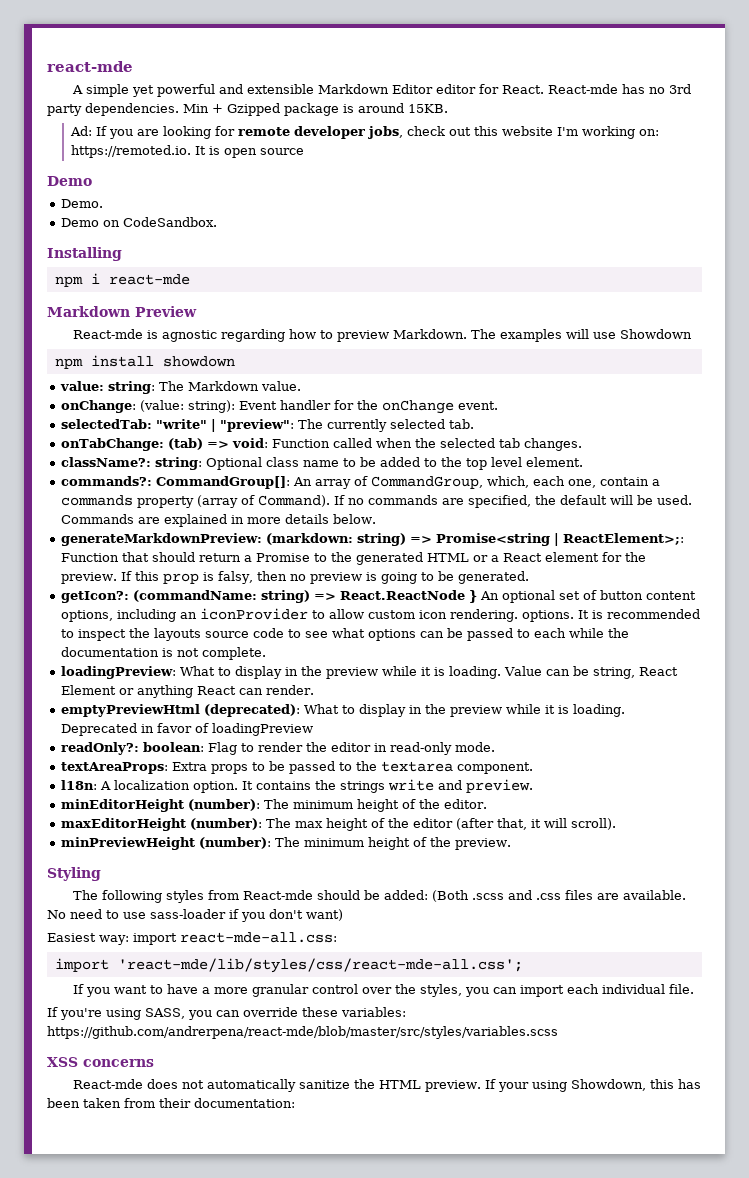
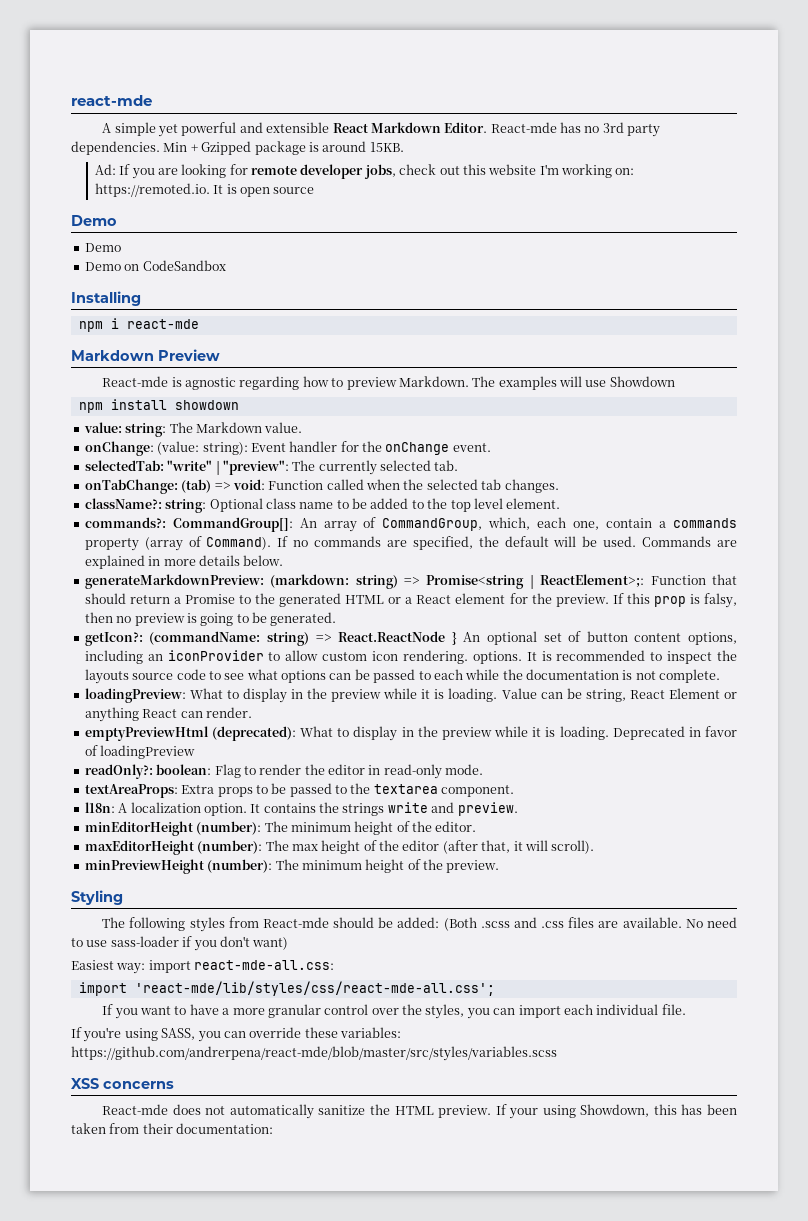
[317,84,544,94] Markdown Editor editor for React. -> [332,122,488,133] React Markdown Editor.
[60,199,103,208] Demo. -> [84,243,121,252] Demo
[122,217,217,227] CodeSandbox. -> [142,260,226,271] CodeSandbox

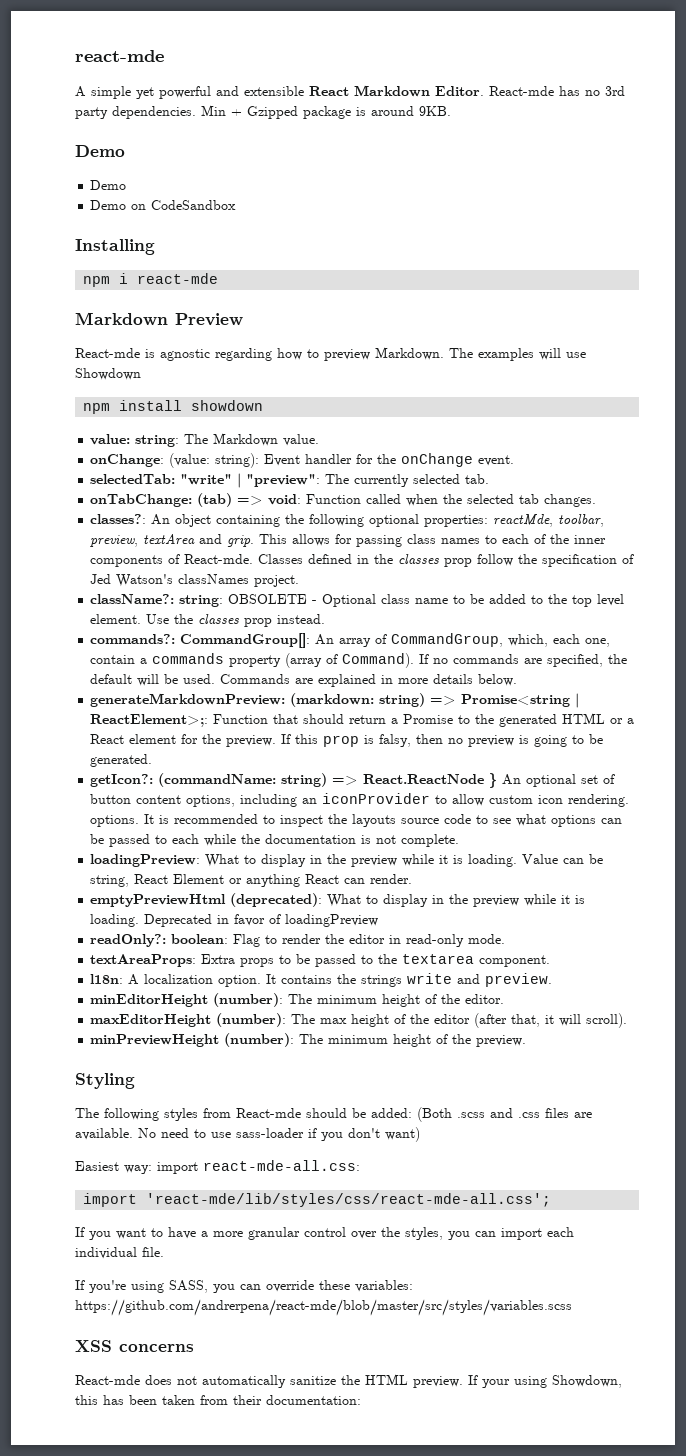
[369,142,404,152] [94,164,635,179] [94,183,315,197] 15KB. // Ad: If you are looking for remote developer jobs, check out this website I'm working on: https://remoted.io. It is open source -> [419,106,451,116] 9KB.
(559, 486) none -> [90,514,605,527] [90,534,607,547] [90,554,635,567] [90,574,300,587] // classes?: An object containing the following optional properties: reactMde, toolbar, preview, textArea and grip. This allows for passing class names to each of the inner components of React-mde. Classes defined in the classes prop follow the specification of Jed Watson's classNames project.
(207, 506) none -> [228,594,318,604] OBSOLETE -
(561, 503) none -> [146,614,326,627] Use the classes prop instead.

